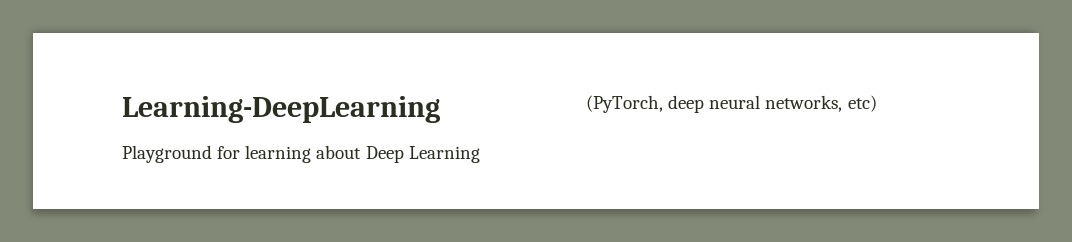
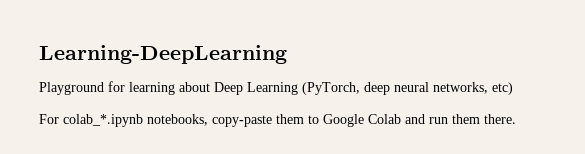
(877, 103) none -> [39,114,516,127] // For colab_*.ipynb notebooks, copy-paste them to Google Colab and run them there.

